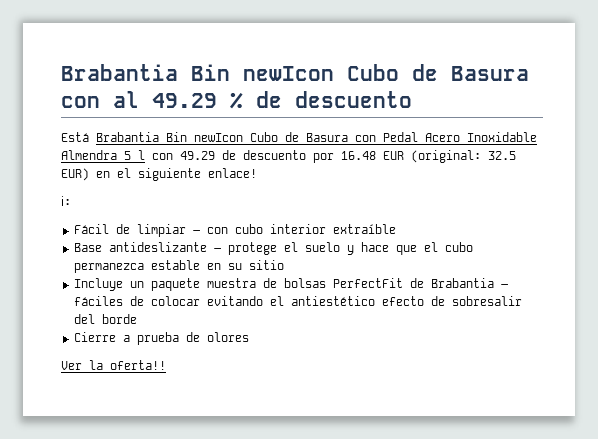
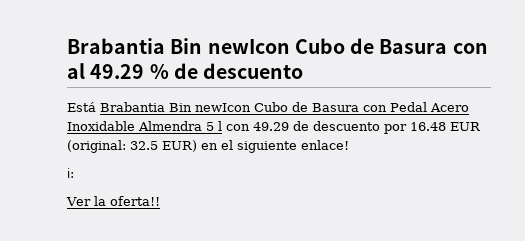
[73,224,396,237] [73,242,473,255] [73,260,284,273] [73,278,508,291] [73,296,522,306] [73,314,137,324] [73,332,249,345] // Fácil de limpiar – con cubo interior extraíble // Base antideslizante – protege el suelo y hace que el cubo permanezca estable en su sitio // Incluye un paquete muestra de bolsas PerfectFit de Brabantia – fáciles de colocar evitando el antiestético efecto de sobresalir del borde // Cierre a prueba de olores -> (74, 173) none

